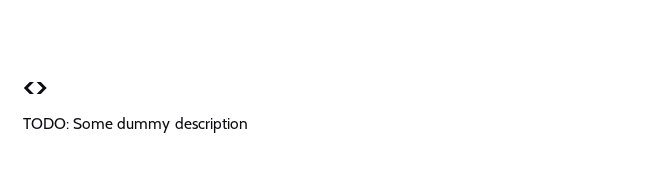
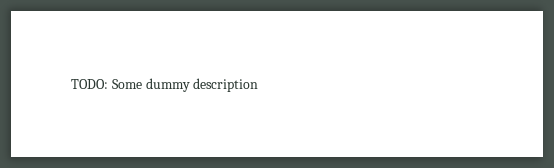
[23,82,47,96] <> // -> (71, 84) none

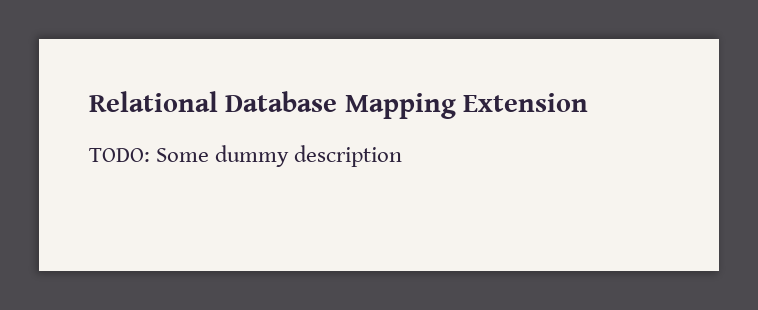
(71, 84) none -> [89,91,589,119] Relational Database Mapping Extension //

